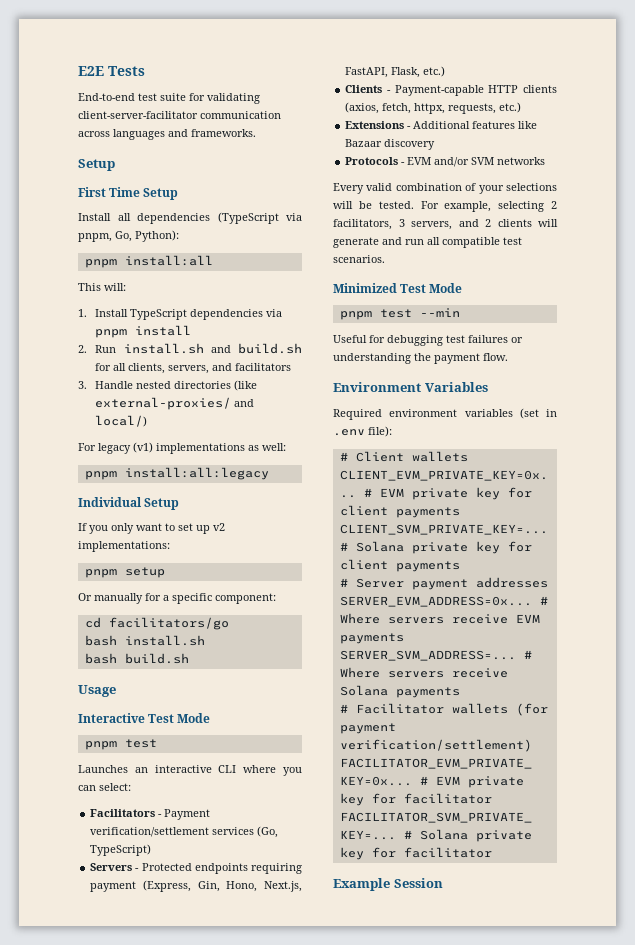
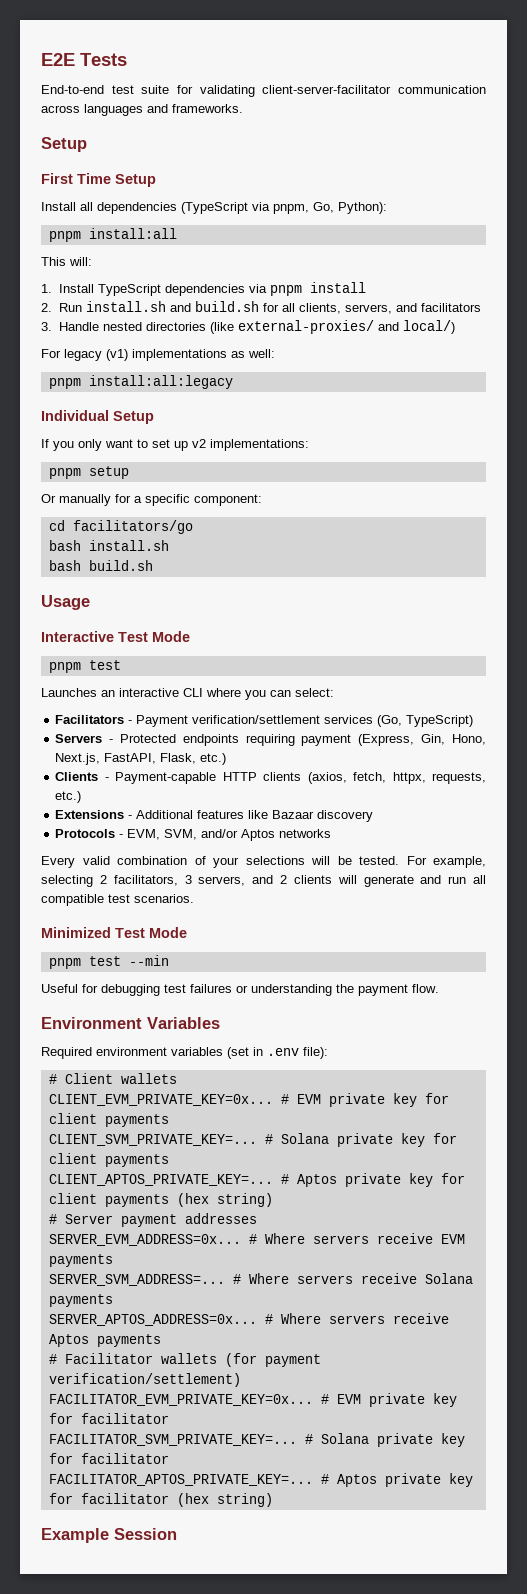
[407,157,495,167] EVM and/or SVM -> [127,829,276,841] EVM, SVM, and/or Aptos
(460, 566) none -> [48,1173,465,1187] [48,1193,273,1207] // CLIENT_APTOS_PRIVATE_KEY=... # Aptos private key for client payments (hex string)
(460, 692) none -> [48,1313,449,1326] [48,1334,161,1347] // SERVER_APTOS_ADDRESS=0x... # Where servers receive Aptos payments
(492, 852) none -> [48,1473,473,1487] [48,1493,273,1507] // FACILITATOR_APTOS_PRIVATE_KEY=... # Aptos private key for facilitator (hex string)

